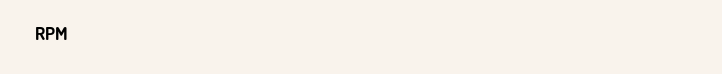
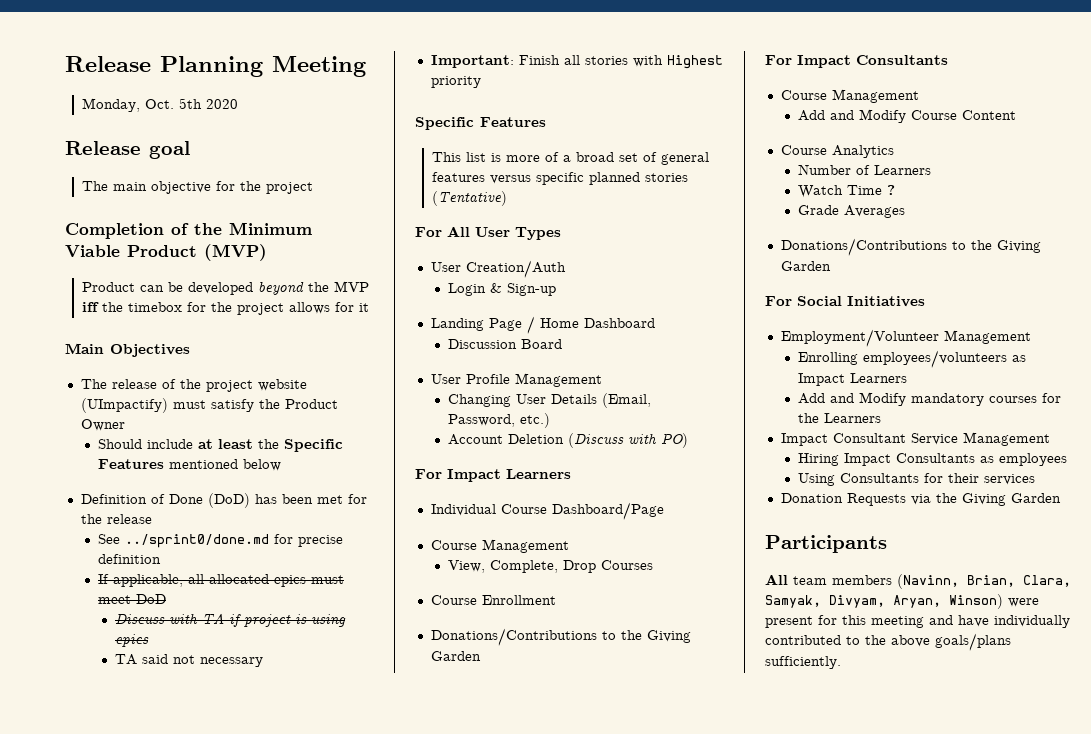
[35,27,68,40] RPM -> [65,56,366,77] [82,98,239,112] [65,141,190,159] [82,181,314,194] [65,222,312,239] [65,244,267,261] [82,281,370,295] [82,302,370,315] [65,343,190,357] [80,379,307,392] [80,398,338,413] [80,419,125,431] [98,439,344,452] [98,459,282,471] [80,493,367,508] [80,514,152,524] [98,534,344,548] [98,554,162,564] [98,574,345,587] [98,594,167,604] [115,613,347,627] [115,634,150,647] [115,654,264,667] [430,55,723,69] [430,76,481,88] [415,117,546,130] [432,152,710,165] [432,172,689,185] [432,191,508,206] [415,226,561,240] [430,260,566,278] [448,283,557,296] [430,316,655,334] [448,339,563,349] [430,373,602,387] [448,393,652,408] [448,413,551,428] [448,433,689,448] [415,469,571,482] [430,502,664,520] [430,539,569,553] [448,560,654,573] [430,595,556,605] [430,628,691,646] [430,651,481,661] [765,55,948,68] [780,89,919,103] [798,109,1017,123] [780,145,894,158] [798,164,932,175] [798,185,896,198] [798,205,906,218] [780,238,1041,256] [780,261,831,271] [765,296,925,307] [780,329,1031,347] [798,350,1027,368] [798,373,908,386] [798,392,1062,406] [798,413,882,423] [780,432,1050,446] [798,453,1068,466] [798,473,1036,486] [780,493,1061,506] [765,535,887,553] [765,574,1071,589] [765,594,1039,609] [765,615,1070,628] [765,633,1011,651] [765,656,841,669] Release Planning Meeting // Monday, Oct. 5th 2020 // Release goal // The main objective for the project // Completion of the Minimum Viable Product (MVP) // Product can be developed beyond the MVP iff the timebox for the project allows for it // Main Objectives // The release of the project website (UImpactify) must satisfy the Product Owner // Should include at least the Specific Features mentioned below // Definition of Done (DoD) has been met for the release // See ../sprint0/done.md for precise definition // If applicable, all allocated epics must meet DoD // Discuss with TA if project is using epics // TA said not necessary // Important: Finish all stories with Highest priority // Specific Features // This list is more of a broad set of general features versus specific planned stories (Tentative) // For All User Types // User Creation/Auth // Login & Sign-up // Landing Page / Home Dashboard // Discussion Board // User Profile Management // Changing User Details (Email, Password, etc.) // Account Deletion (Discuss with PO) // For Impact Learners // Individual Course Dashboard/Page // Course Management // View, Complete, Drop Courses // Course Enrollment // Donations/Contributions to the Giving Garden // For Impact Consultants // Course Management // Add and Modify Course Content // Course Analytics // Number of Learners // Watch Time ? // Grade Averages // Donations/Contributions to the Giving Garden // For Social Initiatives // Employment/Volunteer Management // Enrolling employees/volunteers as Impact Learners // Add and Modify mandatory courses for the Learners // Impact Consultant Service Management // Hiring Impact Consultants as employees // Using Consultants for their services // Donation Requests via the Giving Garden // Participants // All team members (Navinn, Brian, Clara, Samyak, Divyam, Aryan, Winson) were present for this meeting and have individually contributed to the above goals/plans sufficiently.

